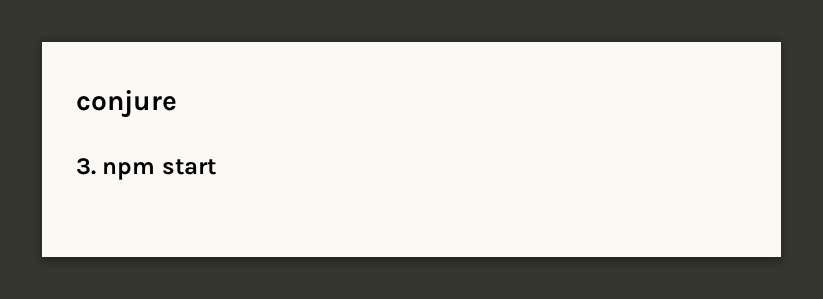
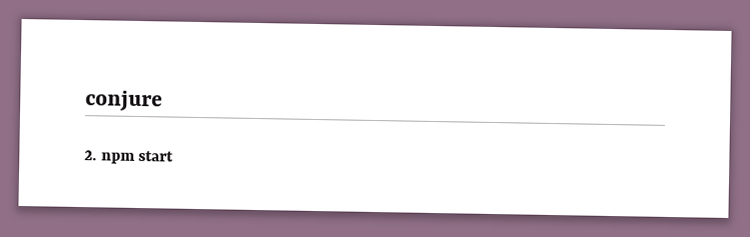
[76,158,96,175] 3. -> [84,150,97,161] 2.

